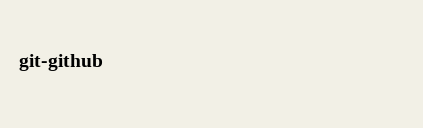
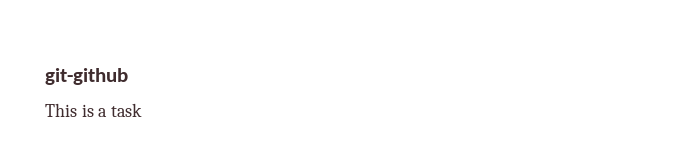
(103, 62) none -> [45,103,143,117] // This is a task

